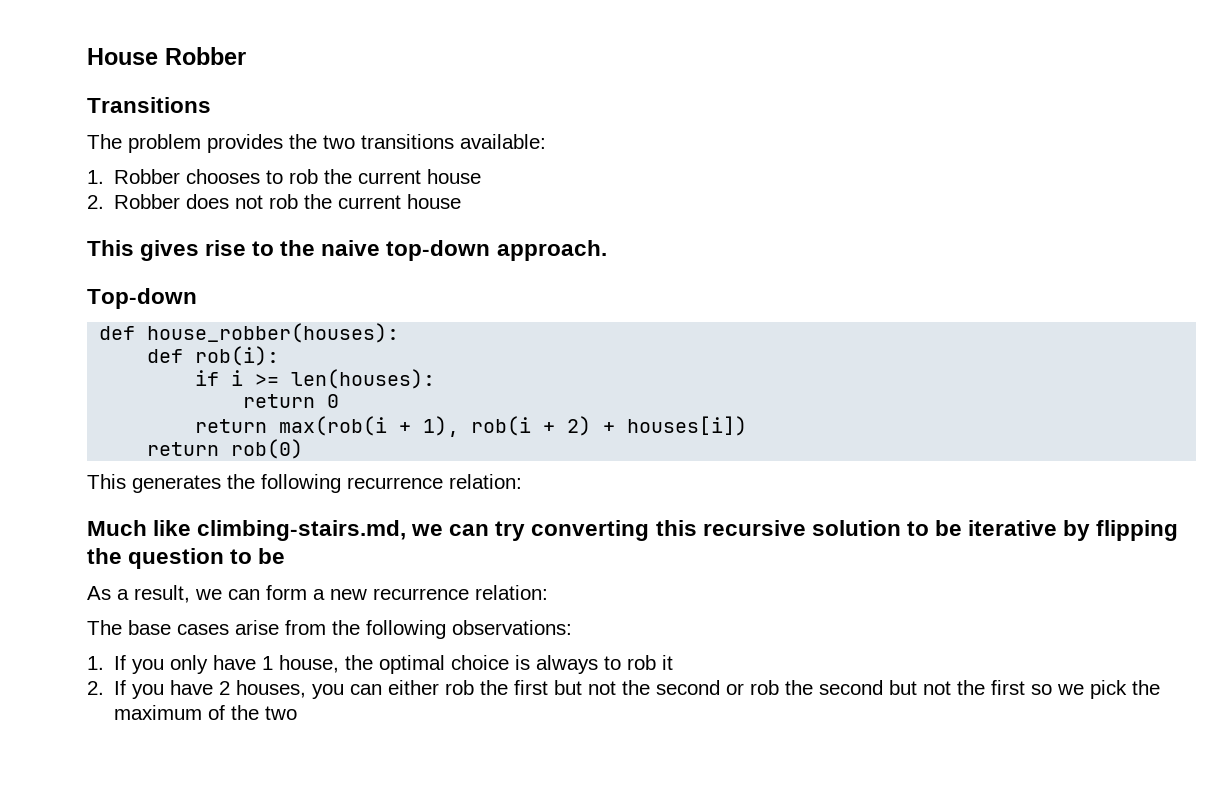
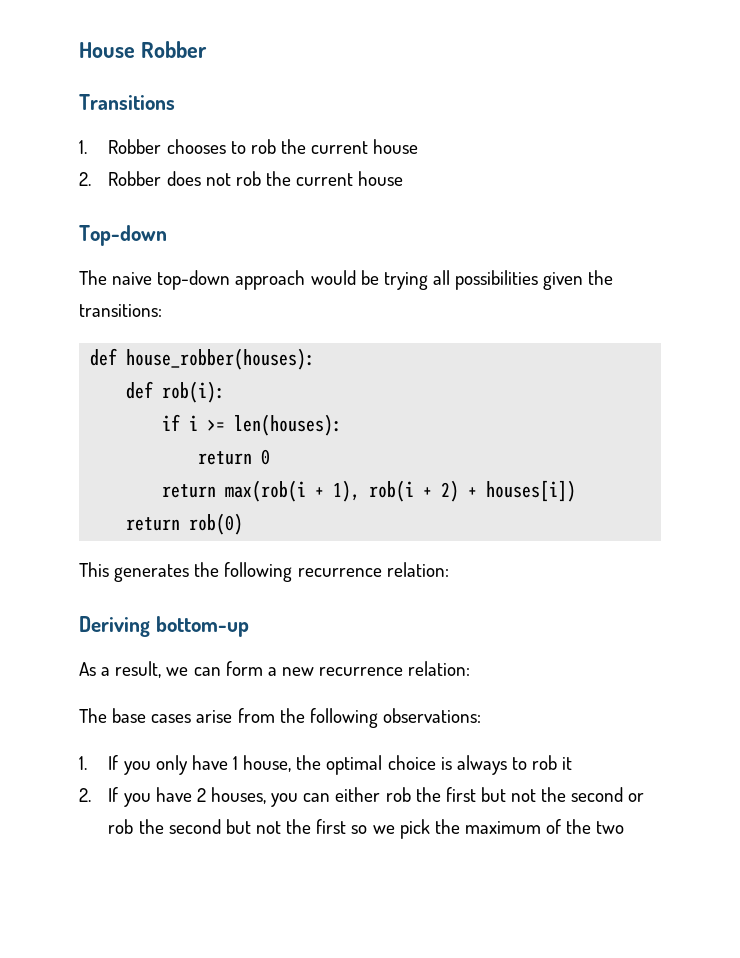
[87,134,546,153] // The problem provides the two transitions available: -> (175, 102) none
[87,240,607,261] [87,288,197,309] This gives rise to the naive top-down approach. // Top-down -> [79,225,167,246] [79,270,614,290] [79,304,162,317] Top-down // The naive top-down approach would be trying all possibilities given the transitions:
[87,520,1179,541] [87,548,286,569] Much like climbing-stairs.md, we can try converting this recursive solution to be iterative by flipping the question to be -> [79,616,249,637] Deriving bottom-up

